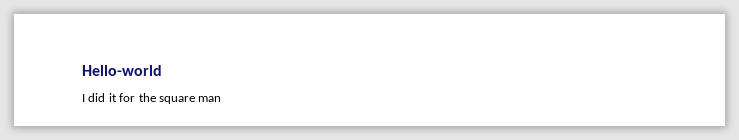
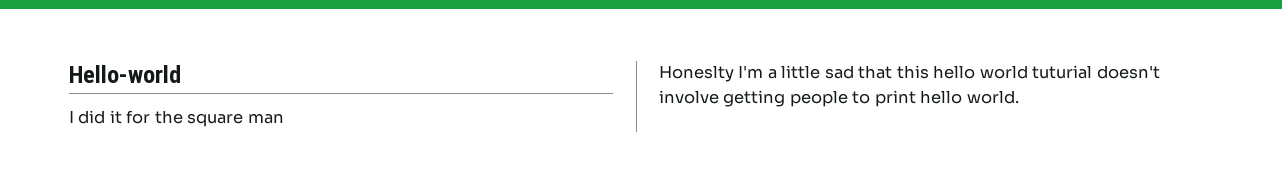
(222, 99) none -> [659,65,1160,82] [659,90,1019,107] // Honeslty I'm a little sad that this hello world tuturial doesn't involve getting people to print hello world.

